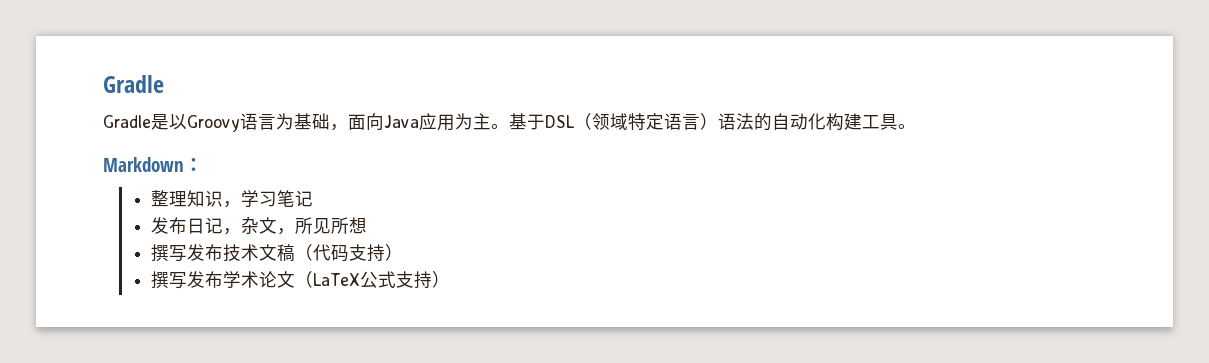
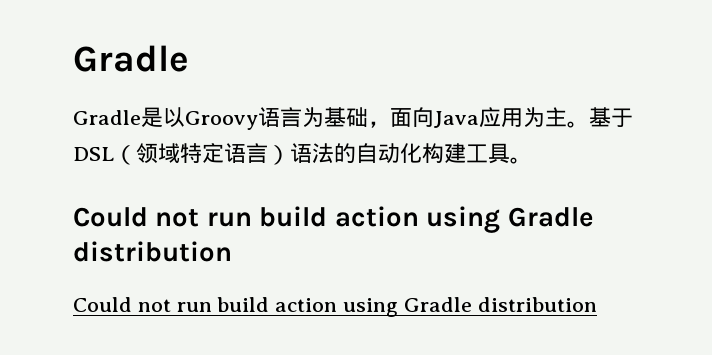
[103,157,203,172] [150,190,313,208] [150,217,367,235] [150,244,403,262] [150,271,451,289] Markdown： // 整理知识，学习笔记 // 发布日记，杂文，所见所想 // 撰写发布技术文稿（代码支持） // 撰写发布学术论文（LaTeX公式支持） -> [73,206,594,233] [73,241,232,262] [73,297,597,317] Could not run build action using Gradle distribution // Could not run build action using Gradle distribution

